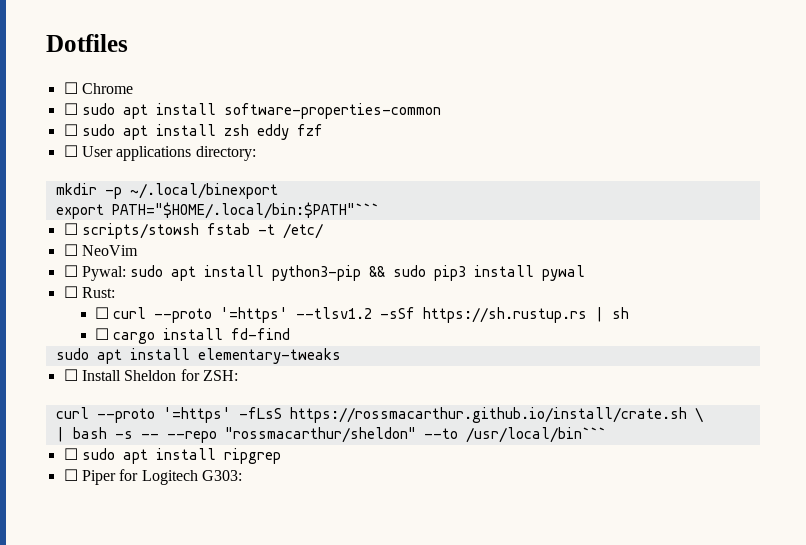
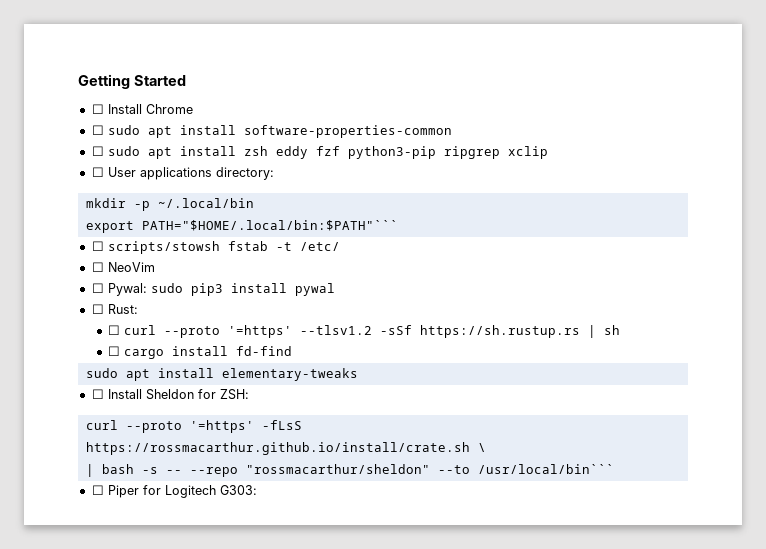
[46,34,128,52] [63,82,78,94] Dotfiles // ☐ -> [78,74,186,89] [91,104,142,114] Getting Started // ☐ Install
(323, 130) none -> [347,146,548,159] python3-pip ripgrep xclip
[129,183,278,199] ~/.local/binexport -> [157,198,254,208] ~/.local/bin
[171,265,427,281] apt install python3-pip && sudo -> (183, 288) none
[63,448,281,464] // ☐ sudo apt install ripgrep -> (614, 469) none

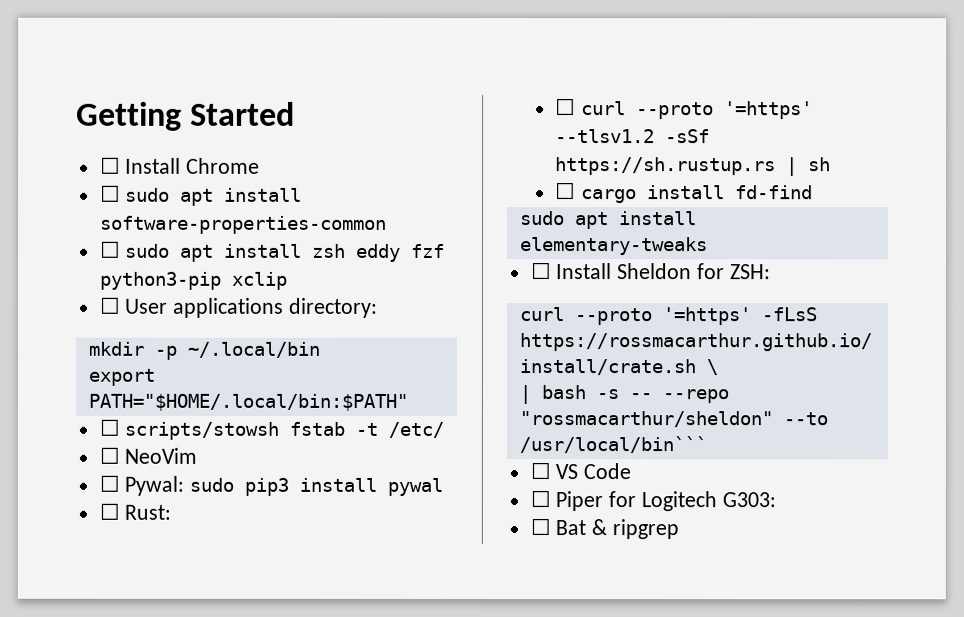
[443,146,500,159] ripgrep -> (222, 280) none
[141,220,398,231] PATH="$HOME/.local/bin:$PATH"``` -> [87,393,408,411] PATH="$HOME/.local/bin:$PATH"
(614, 469) none -> [529,462,632,480] // ☐ VS Code
(257, 490) none -> [529,518,680,540] // ☐ Bat & ripgrep

